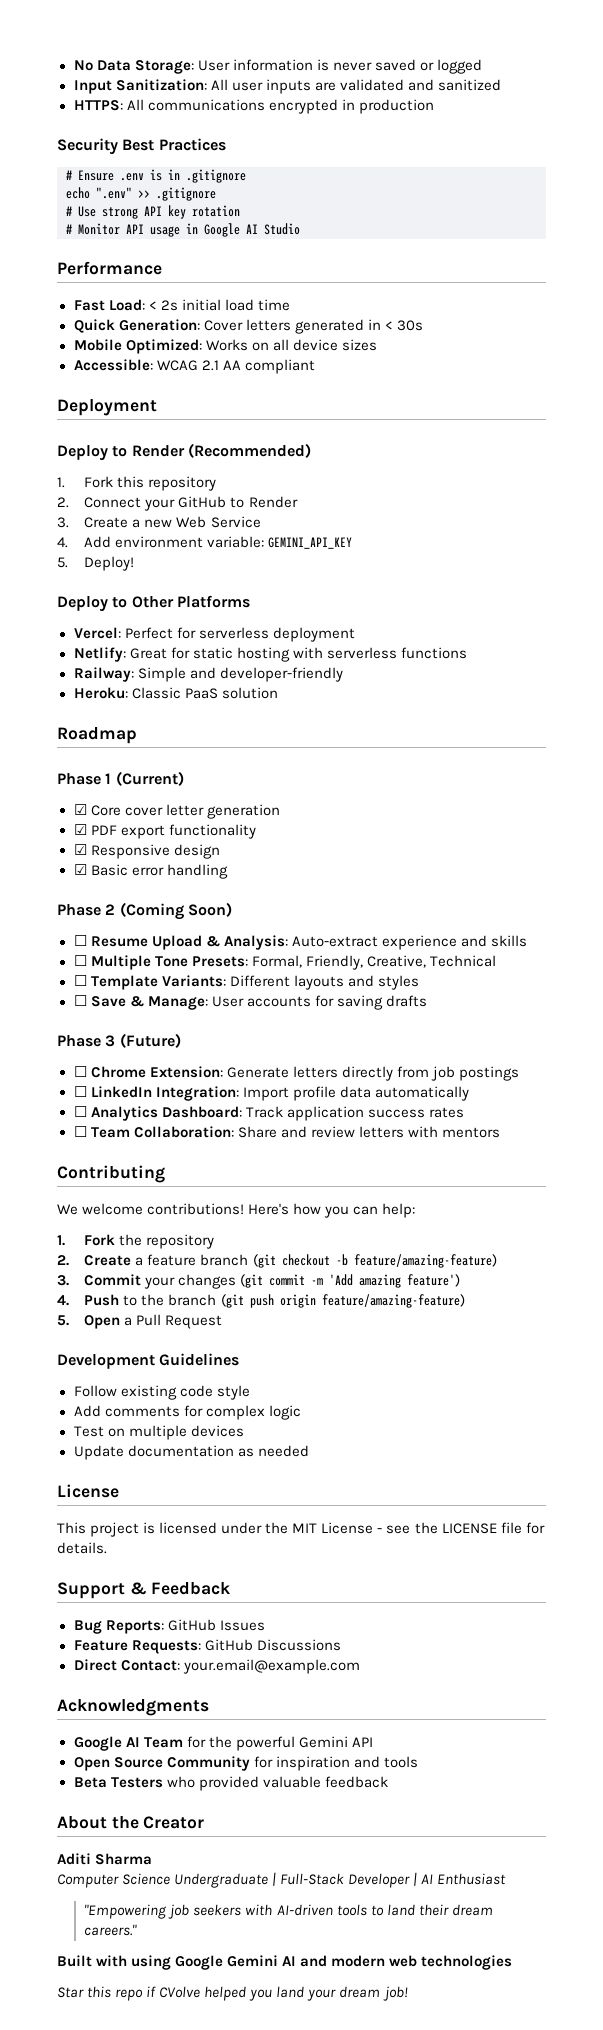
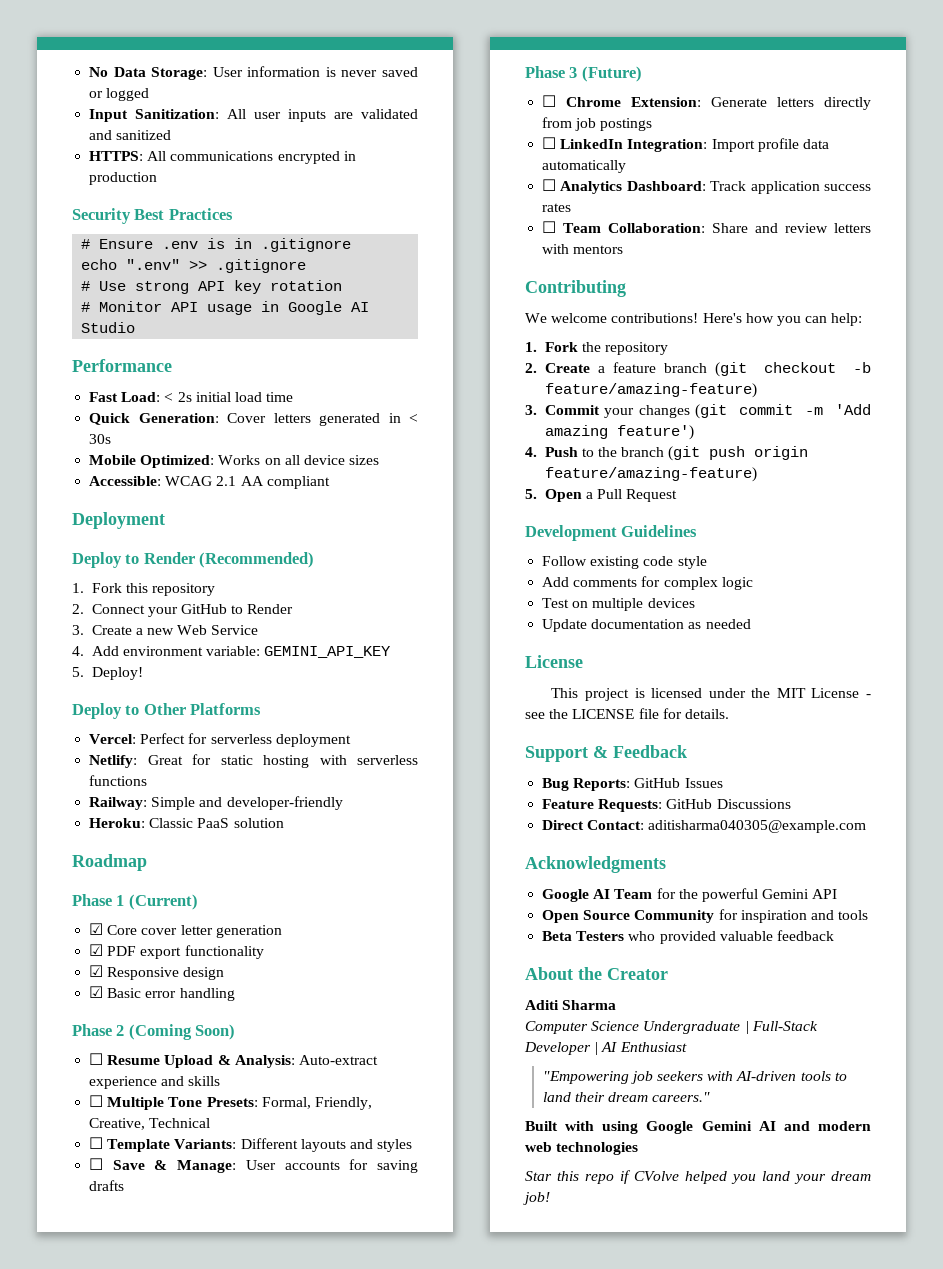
[182,1659,360,1674] your.email@example.com -> [648,820,867,833] aditisharma040305@example.com

